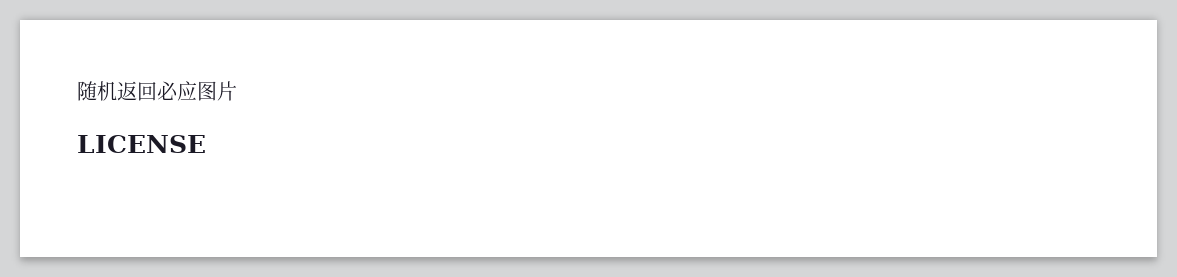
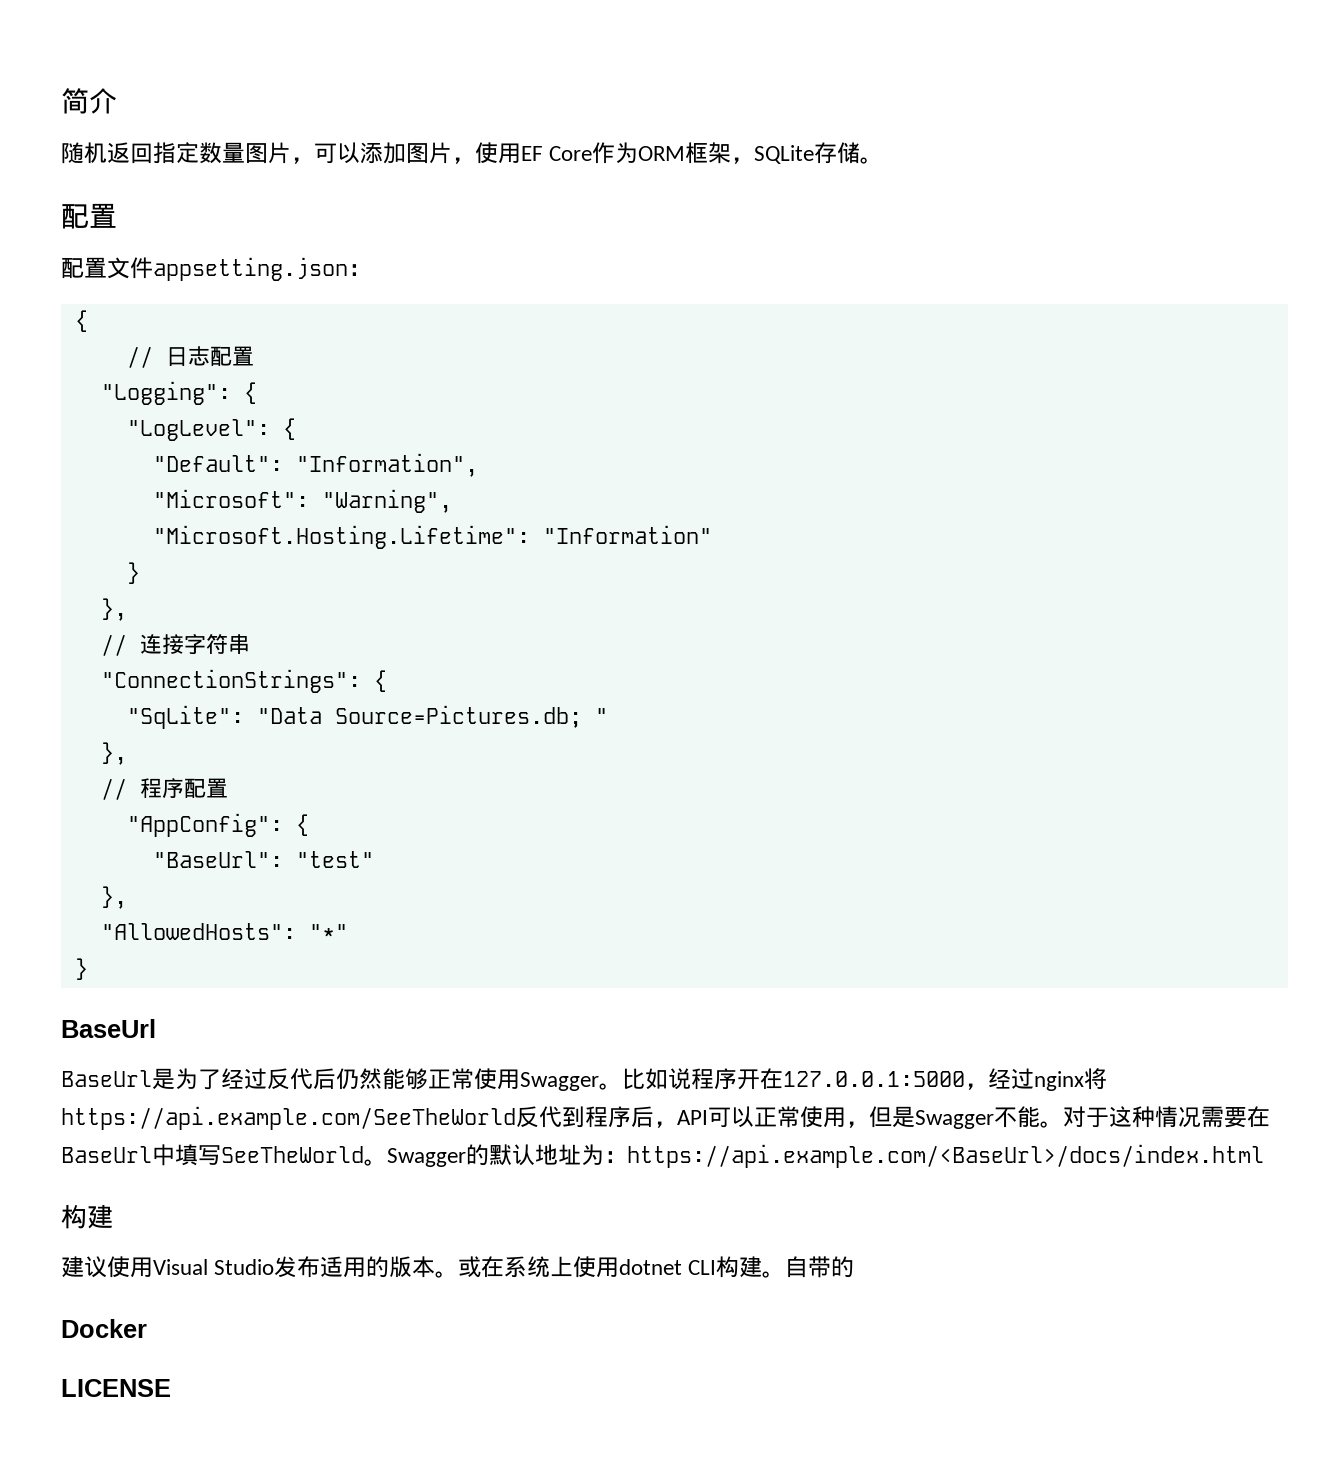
(77, 91) none -> [61,88,117,114] 简介 //
[157,81,237,101] 必应图片 -> [153,142,884,164] [61,203,117,229] [61,257,371,281] [74,310,88,332] [126,346,254,368] [100,381,257,405] [126,418,296,441] [152,453,478,477] [152,489,452,513] [152,525,712,549] [126,562,140,584] [100,598,127,621] [100,634,250,656] [100,669,387,693] [126,705,608,729] [100,742,127,765] [100,778,228,800] [126,813,309,837] [152,851,374,868] [100,886,127,909] [100,923,348,940] [74,958,88,980] [61,1019,156,1038] [61,1068,1107,1091] [61,1106,1270,1130] [61,1144,1264,1168] [61,1204,113,1229] [61,1256,855,1278] [61,1319,147,1338] 指定数量图片，可以添加图片，使用EF Core作为ORM框架，SQLite存储。 // 配置 // 配置文件appsetting.json： // { // // 日志配置 // "Logging": { // "LogLevel": { // "Default": "Information", // "Microsoft": "Warning", // "Microsoft.Hosting.Lifetime": "Information" // } // }, // // 连接字符串 // "ConnectionStrings": { // "SqLite": "Data Source=Pictures.db; " // }, // // 程序配置 // "AppConfig": { // "BaseUrl": "test" // }, // "AllowedHosts": "*" // } // BaseUrl // BaseUrl是为了经过反代后仍然能够正常使用Swagger。比如说程序开在127.0.0.1:5000，经过nginx将https://api.example.com/SeeTheWorld反代到程序后，API可以正常使用，但是Swagger不能。对于这种情况需要在BaseUrl中填写SeeTheWorld。Swagger的默认地址为：https://api.example.com/<BaseUrl>/docs/index.html // 构建 // 建议使用Visual Studio发布适用的版本。或在系统上使用dotnet CLI构建。自带的 // Docker

